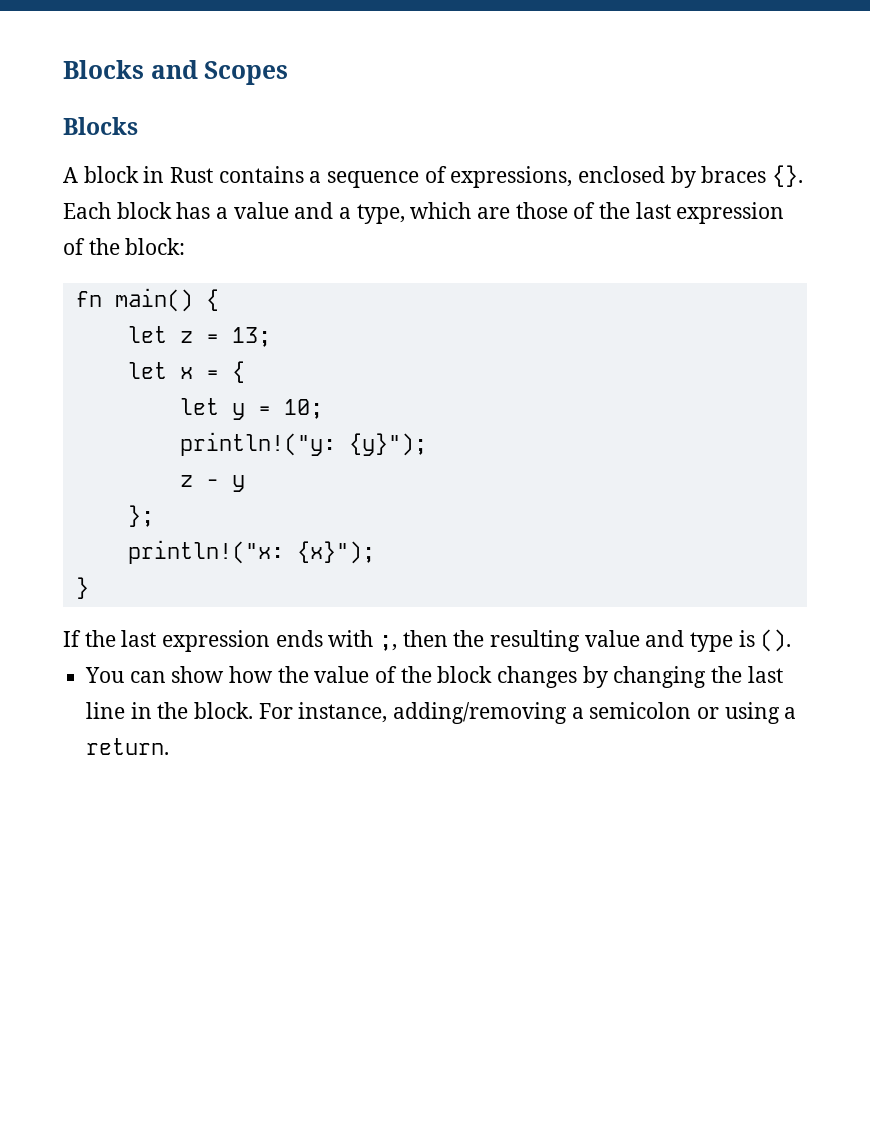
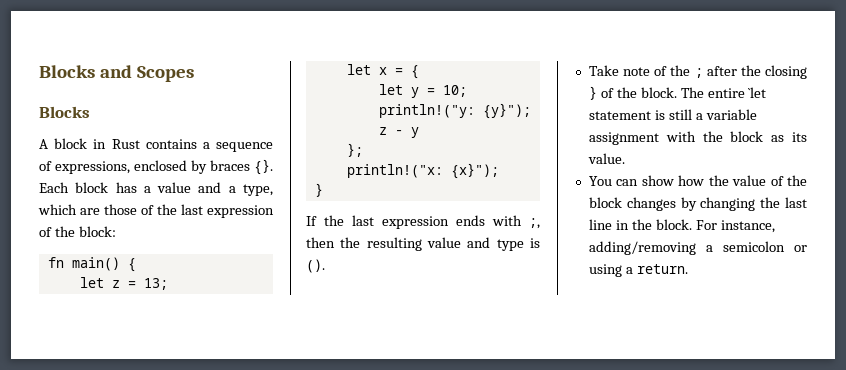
(792, 640) none -> [588,65,807,79] [588,86,767,100] [588,109,757,120] [588,131,807,145] [587,153,625,164] // Take note of the ; after the closing } of the block. The entire `let statement is still a variable assignment with the block as its value.

